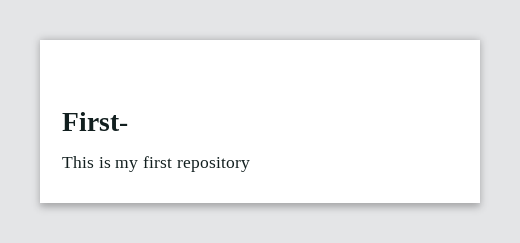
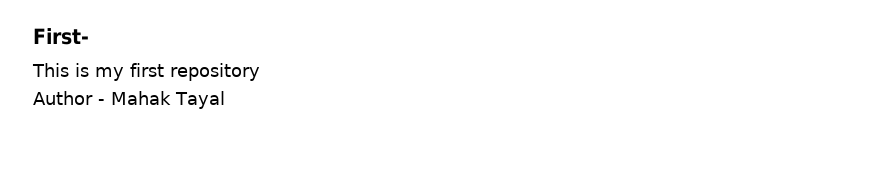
(250, 164) none -> [33,91,225,109] // Author - Mahak Tayal

